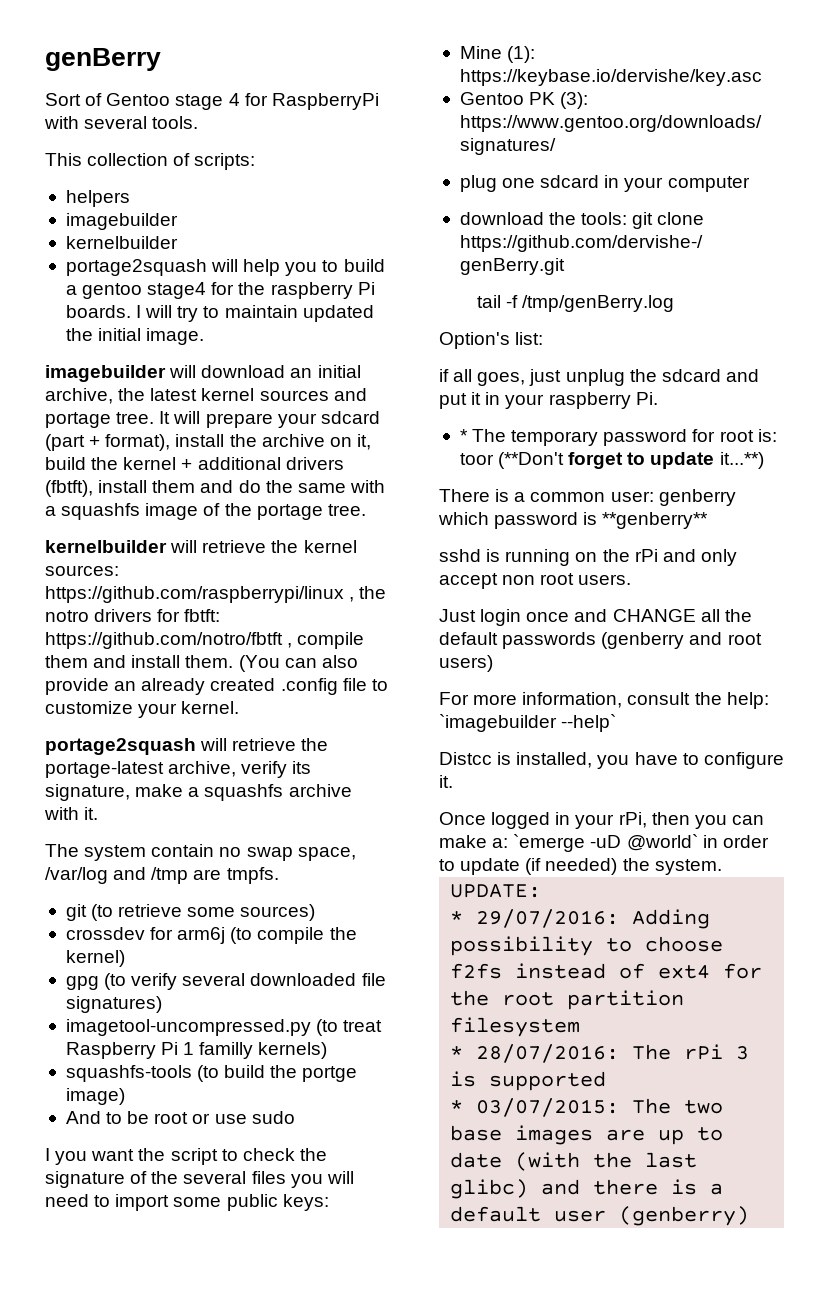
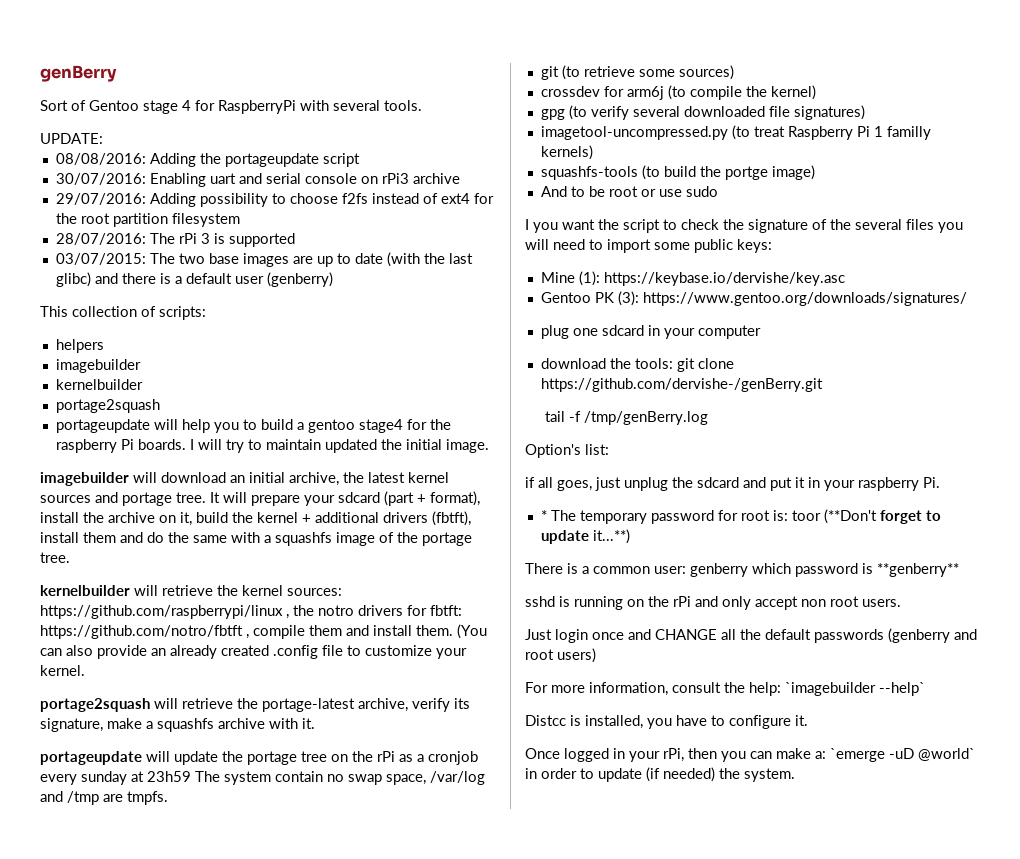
(199, 122) none -> [40,133,103,144] [55,153,360,167] [55,173,460,187] [55,193,494,207] [55,213,240,227] [55,233,295,247] [55,252,473,267] [55,272,333,287] // UPDATE: // 08/08/2016: Adding the portageupdate script // 30/07/2016: Enabling uart and serial console on rPi3 archive // 29/07/2016: Adding possibility to choose f2fs instead of ext4 for the root partition filesystem // 28/07/2016: The rPi 3 is supported // 03/07/2015: The two base images are up to date (with the last glibc) and there is a default user (genberry)
(207, 267) none -> [55,419,150,433] // portageupdate
(99, 813) none -> [40,751,478,765] [40,771,191,785] portageupdate will update the portage tree on the rPi as a cronjob every sunday at 23h59
[450,884,542,898] [450,909,711,929] [450,936,724,956] [450,963,763,979] [450,990,685,1010] [450,1017,581,1037] [450,1044,750,1063] [450,1071,607,1091] [450,1098,724,1117] [450,1125,724,1145] [450,1152,698,1171] [450,1179,724,1199] [450,1206,750,1226] // UPDATE: // * 29/07/2016: Adding possibility to choose f2fs instead of ext4 for the root partition filesystem // * 28/07/2016: The rPi 3 is supported // * 03/07/2015: The two base images are up to date (with the last glibc) and there is a default user (genberry) -> (795, 775) none

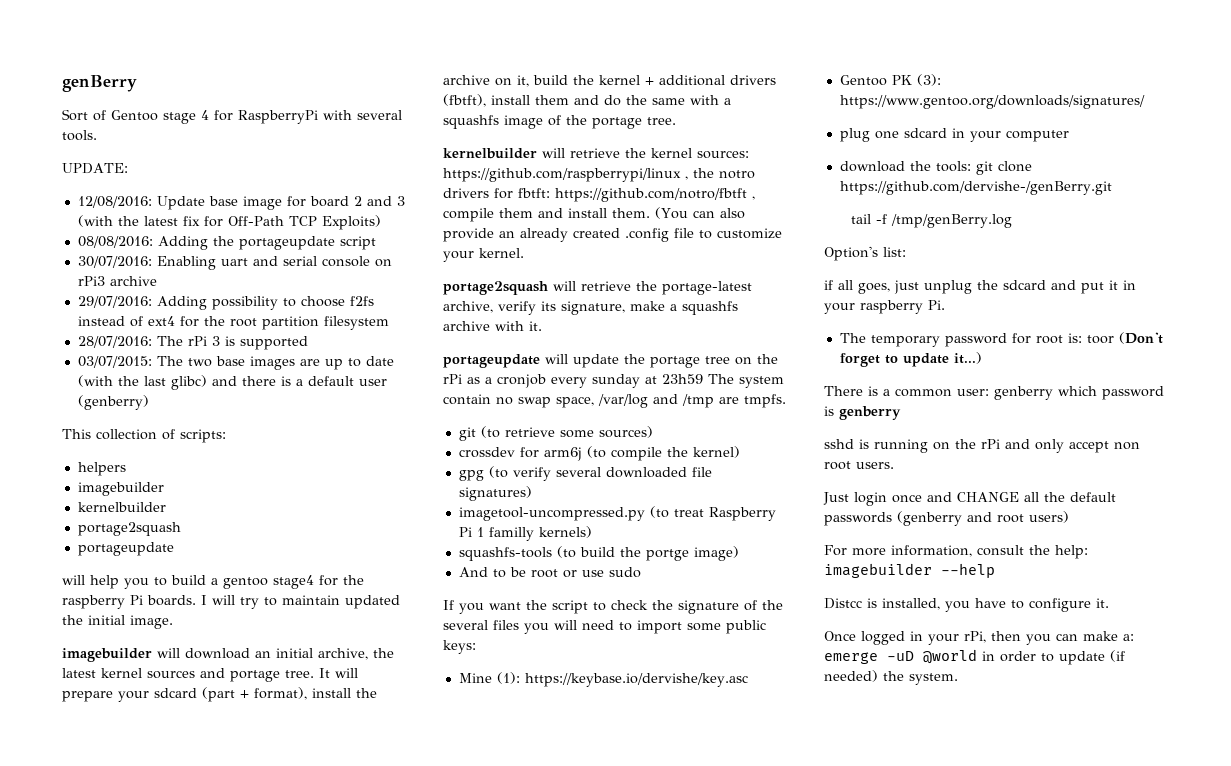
(103, 138) none -> [77,196,405,210] [77,215,381,230] // 12/08/2016: Update base image for board 2 and 3 (with the latest fix for Off-Path TCP Exploits)
(150, 426) none -> (174, 549) //
[525,219,529,230] I -> [443,600,454,610] If
[540,510,547,521] * -> (945, 305) none
[823,509,877,524] (**Don't -> [1118,332,1163,344] (Don't
[592,529,630,544] it...**) -> [953,352,982,364] it...)
[877,563,959,577] **genberry** -> [839,406,901,420] genberry
[785,682,925,696] `imagebuilder --help` -> [824,563,995,578] imagebuilder --help
[830,748,975,762] `emerge -uD @world` -> [824,649,977,664] emerge -uD @world

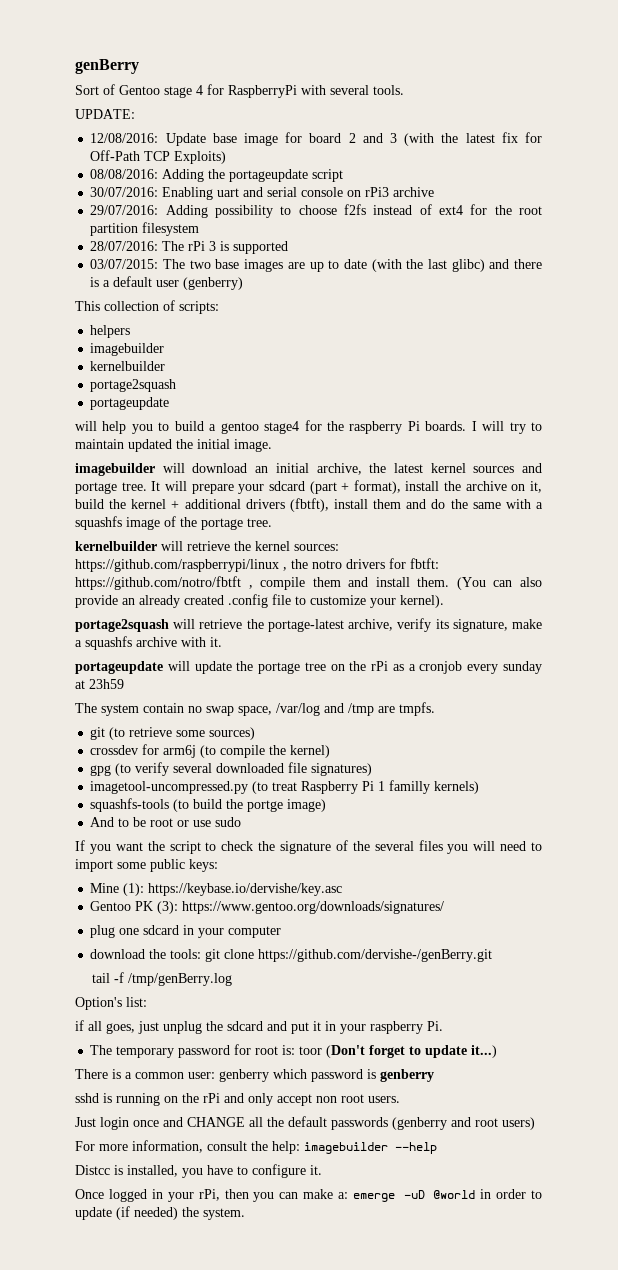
[479,248,524,258] kernel. -> [400,595,444,608] kernel).
(703, 379) none -> (124, 684) //

